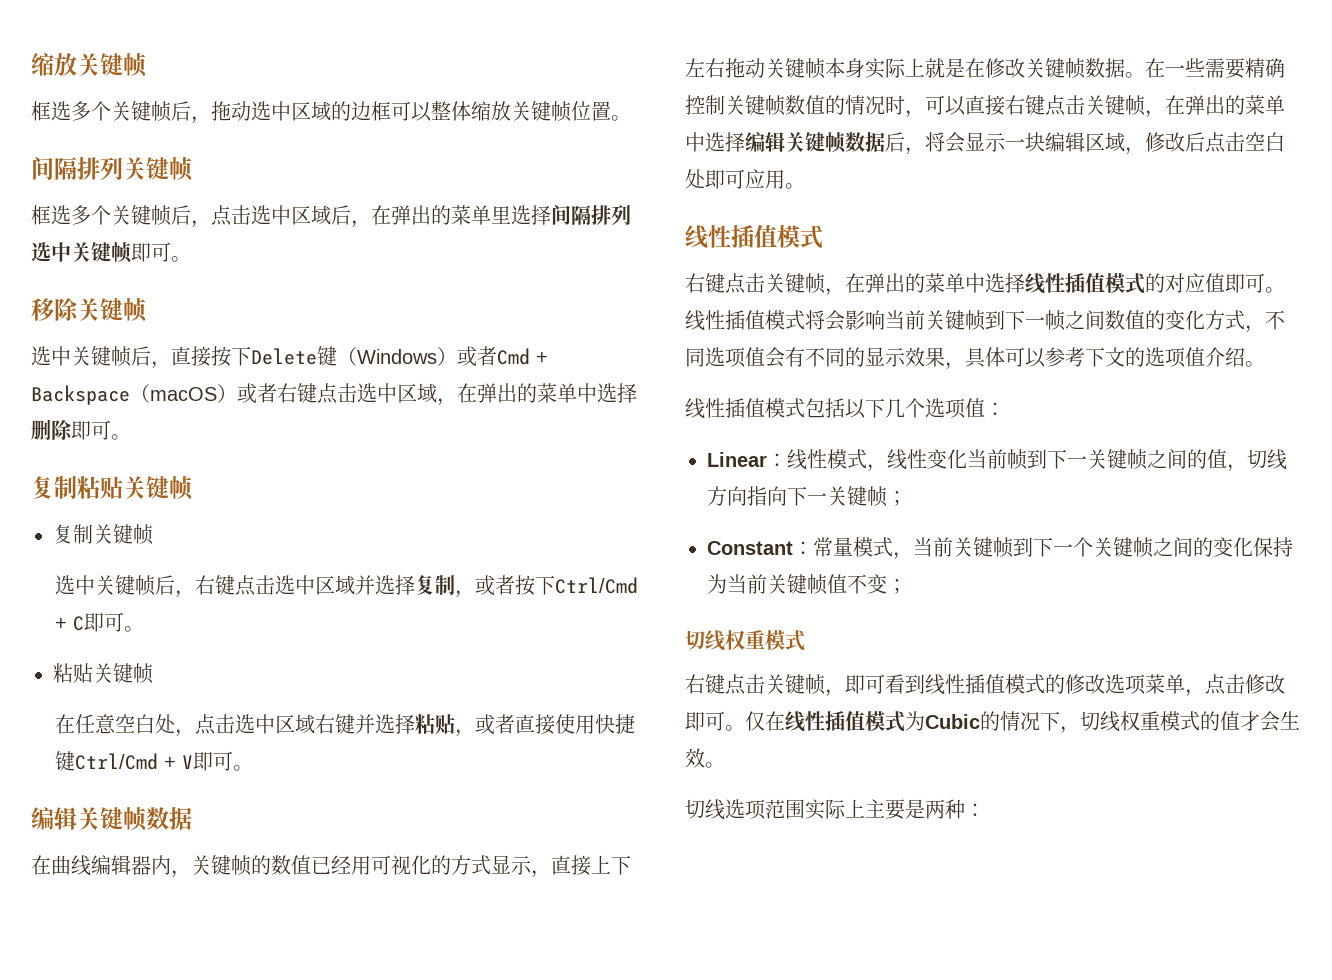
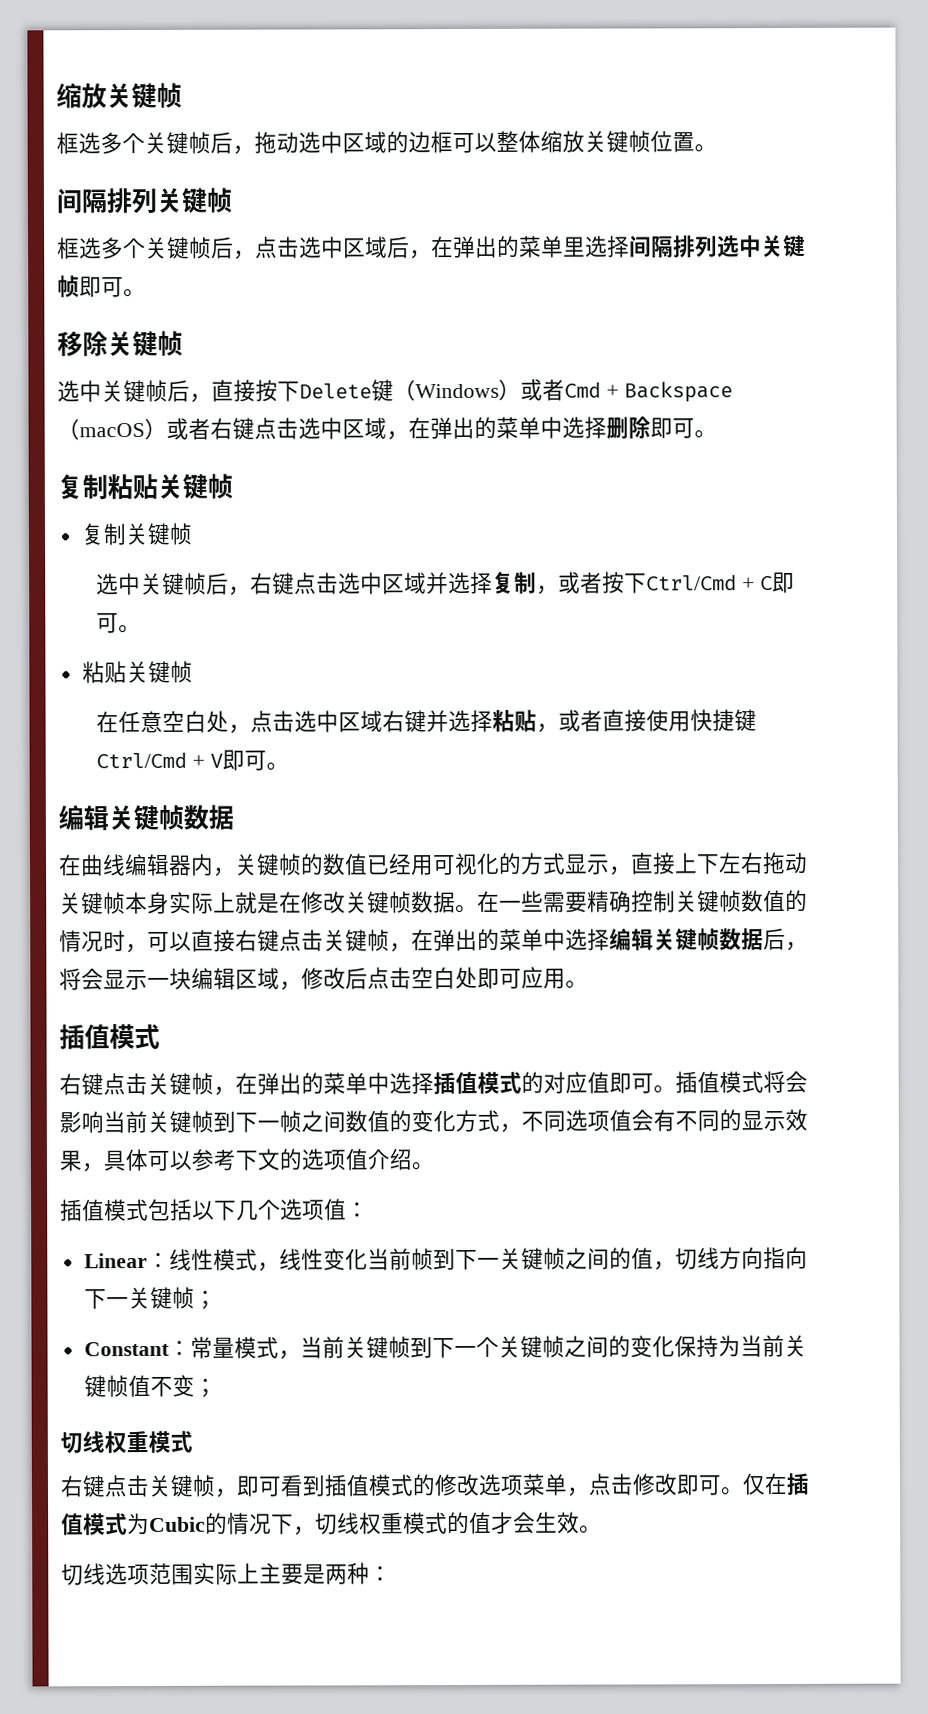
[685,225,731,249] 线性 -> (588, 984) none
[1025,273,1065,294] 线性 -> (434, 1083) none
[685,310,725,331] 线性 -> (676, 1089) none
[685,398,725,419] 线性 -> (434, 1166) none
[925,674,965,695] 线性 -> (326, 1486) none
[785,711,825,732] 线性 -> (788, 1483) none

